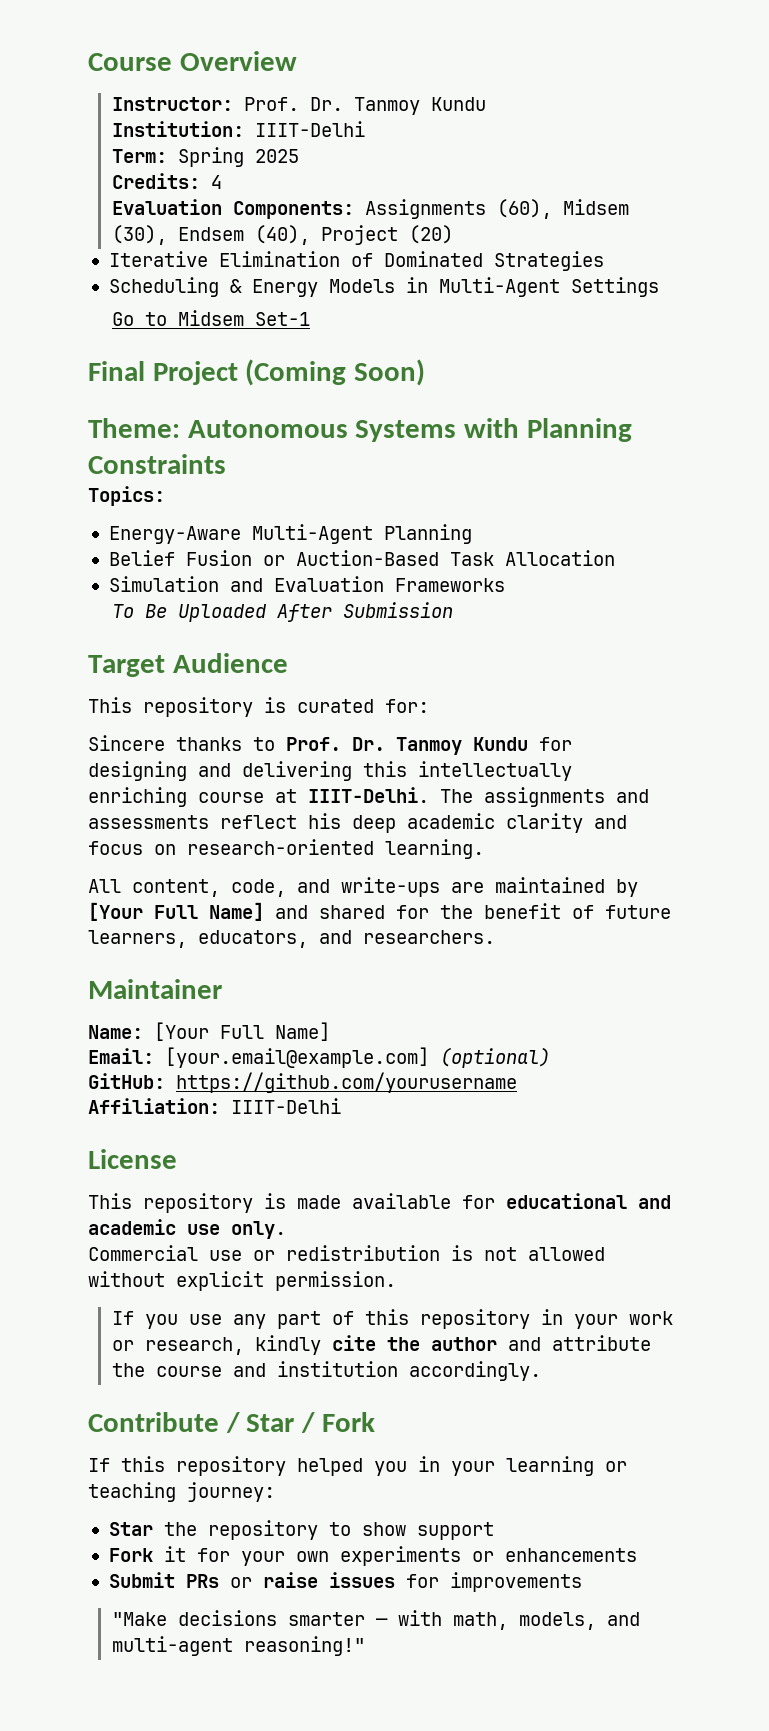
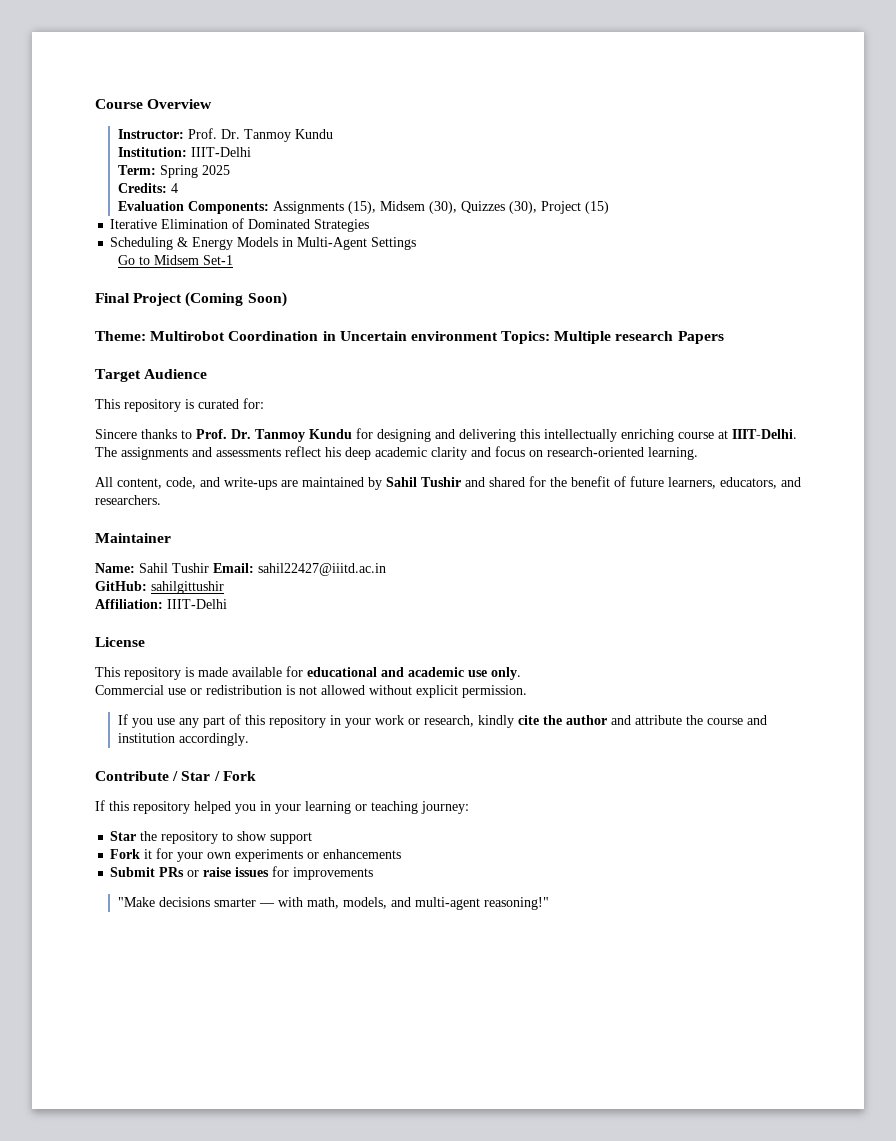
[496,199,552,219] (60), -> [348,201,377,214] (15),
[177,225,453,245] Endsem (40), Project (20) -> [461,201,610,214] Quizzes (30), Project (15)
[187,418,632,442] [88,454,226,474] [88,486,165,506] [108,524,472,544] [108,550,615,566] [108,576,505,592] [111,602,453,622] Autonomous Systems with Planning Constraints // Topics: // Energy-Aware Multi-Agent Planning // Belief Fusion or Auction-Based Task Allocation // Simulation and Evaluation Frameworks // To Be Uploaded After Submission -> [150,331,724,344] Multirobot Coordination in Uncertain environment Topics: Multiple research Papers
[88,902,264,921] [Your Full Name] -> [386,477,461,487] Sahil Tushir
[154,1022,330,1041] [88,1047,550,1068] [Your Full Name] // Email: [your.email@example.com] (optional) -> [139,563,386,576] Sahil Tushir Email: sahil22427@iiitd.ac.in
[176,1072,517,1093] https://github.com/yourusername -> [151,581,224,594] sahilgittushir

